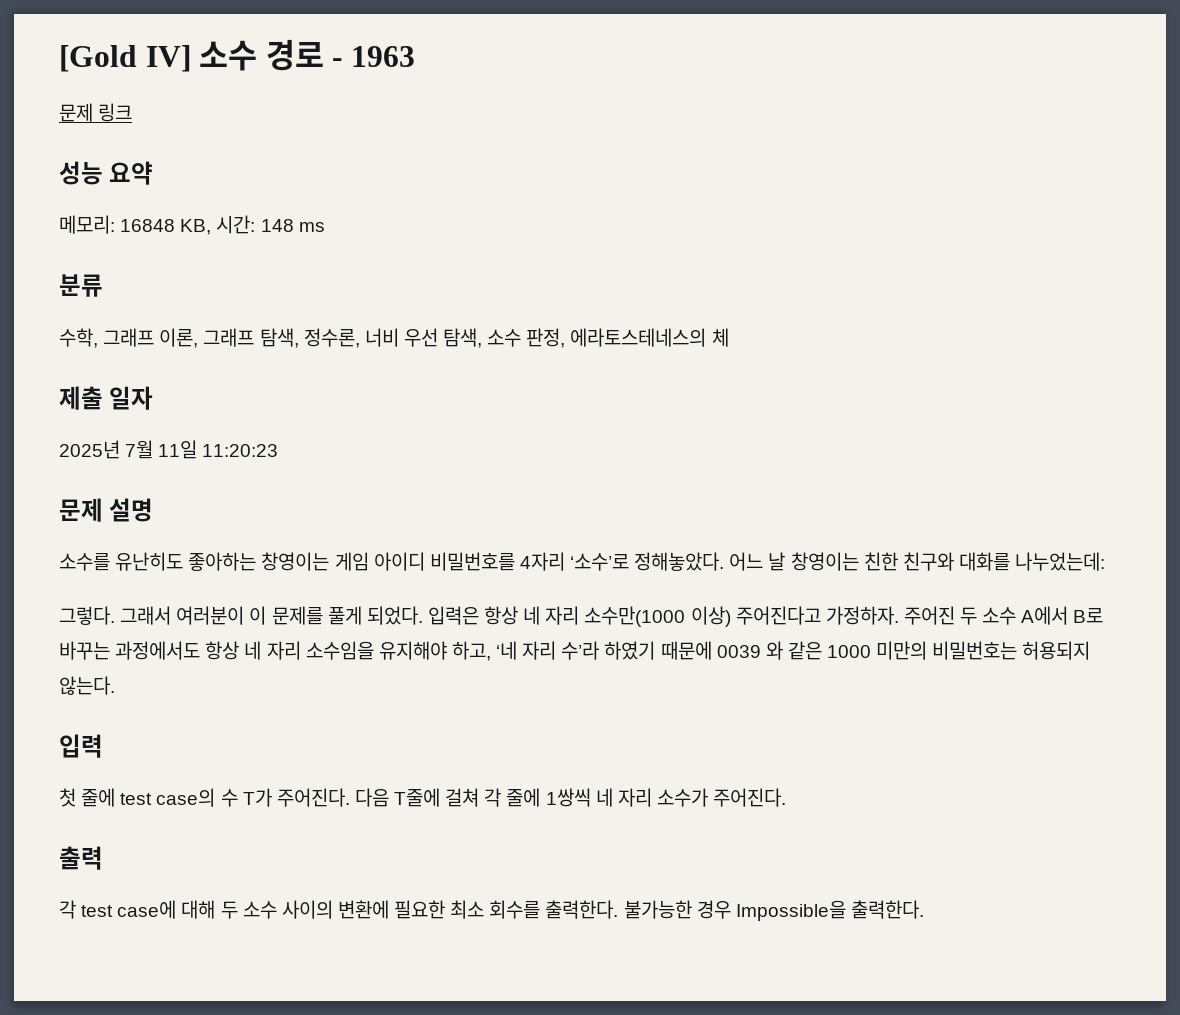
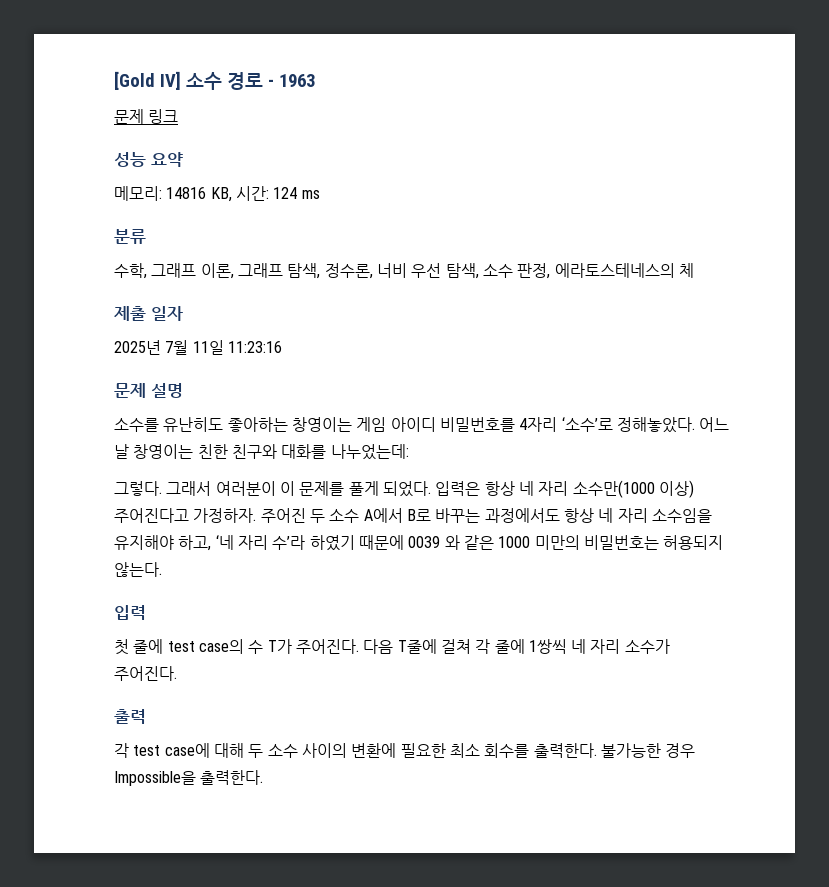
[120,219,176,232] 16848 -> [166,187,207,199] 14816
[260,219,294,232] 148 -> [273,187,298,199] 124
[202,444,279,457] 11:20:23 -> [227,341,282,353] 11:23:16

